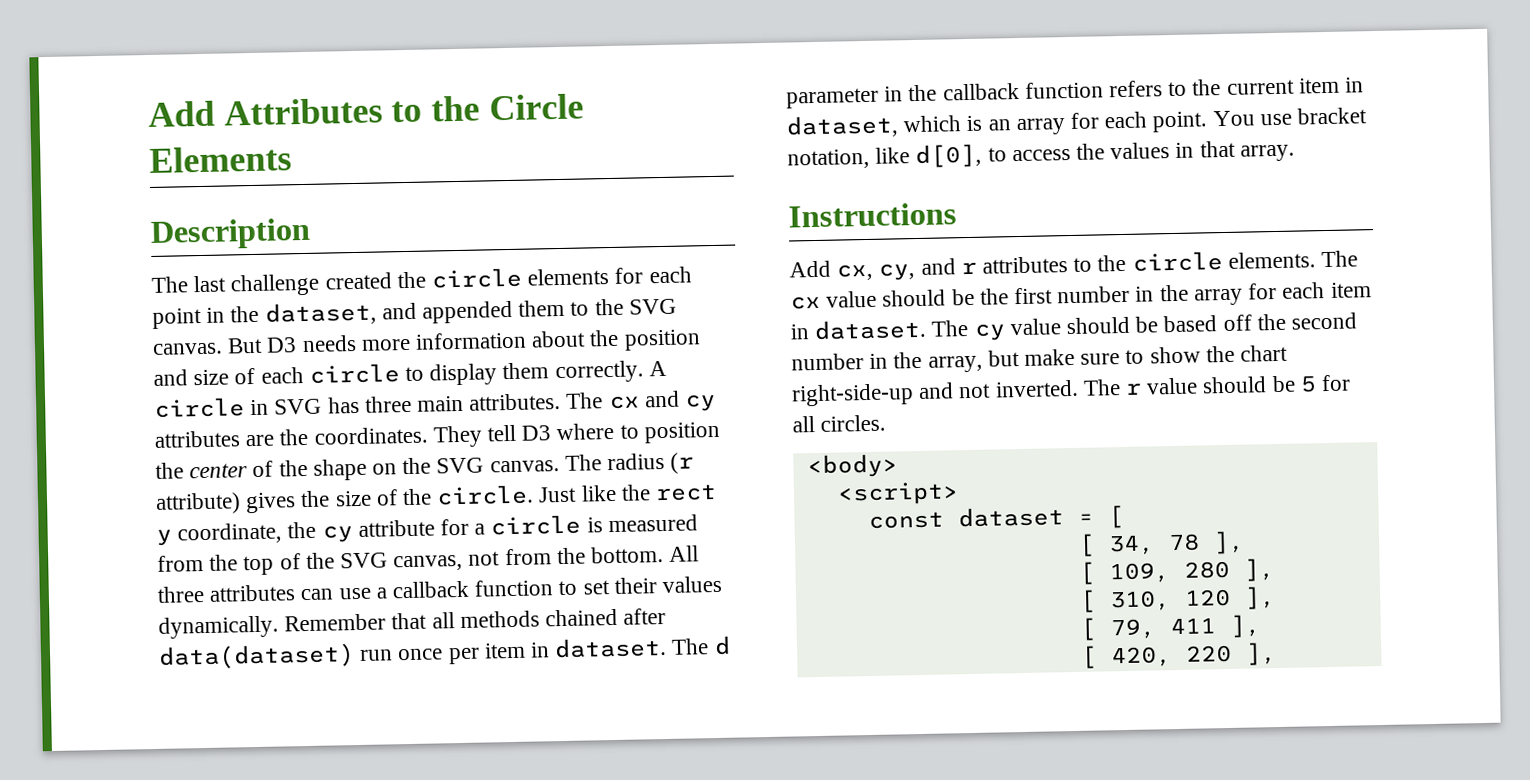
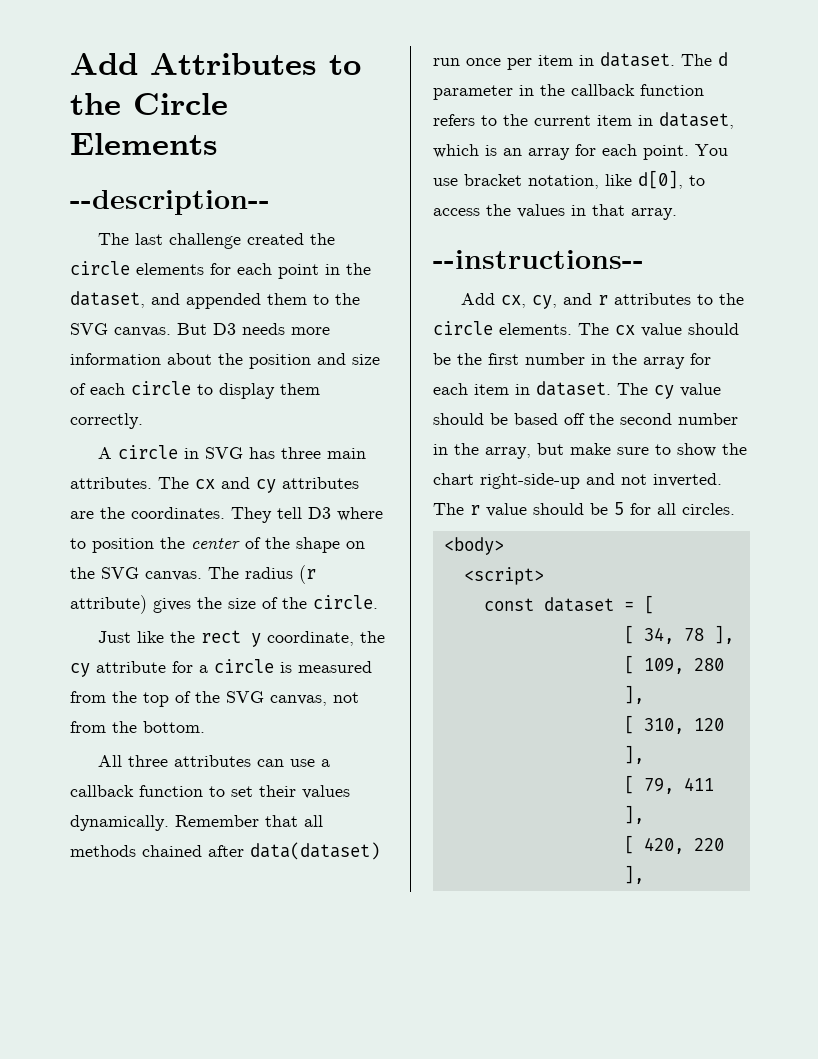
[150,217,311,250] Description -> [70,190,270,215] --description--
(644, 372) none -> (143, 421) //
(535, 495) none -> (378, 602) //
(665, 555) none -> (205, 727) //
[788,202,957,228] Instructions -> [433,250,644,269] --instructions--

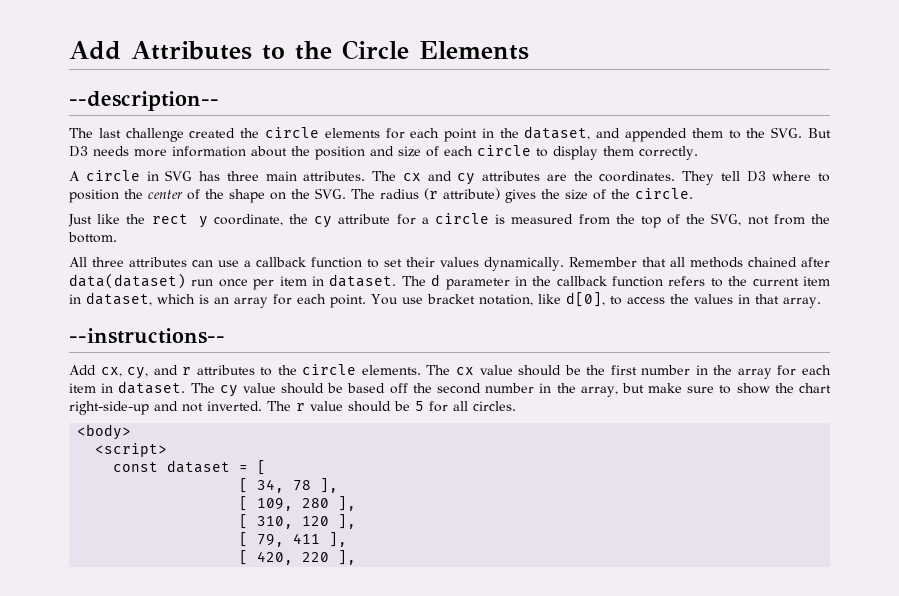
[70,323,171,337] SVG canvas. -> [771,127,803,138] SVG.
[101,567,202,581] SVG canvas. -> [315,188,346,199] SVG.
[226,691,327,706] SVG canvas, -> [711,213,742,226] SVG,

